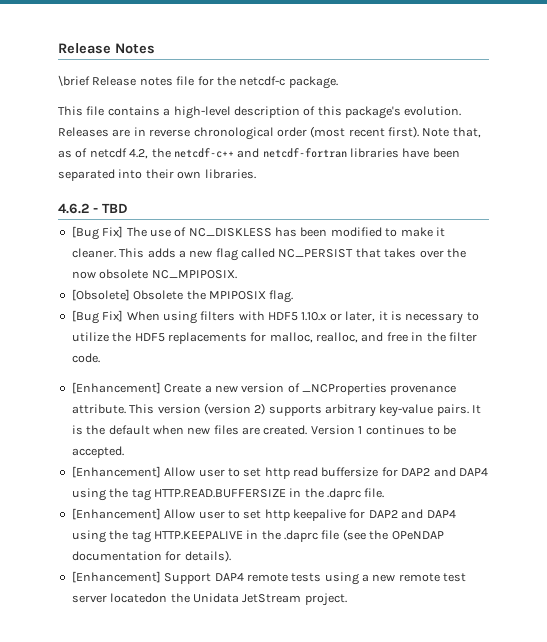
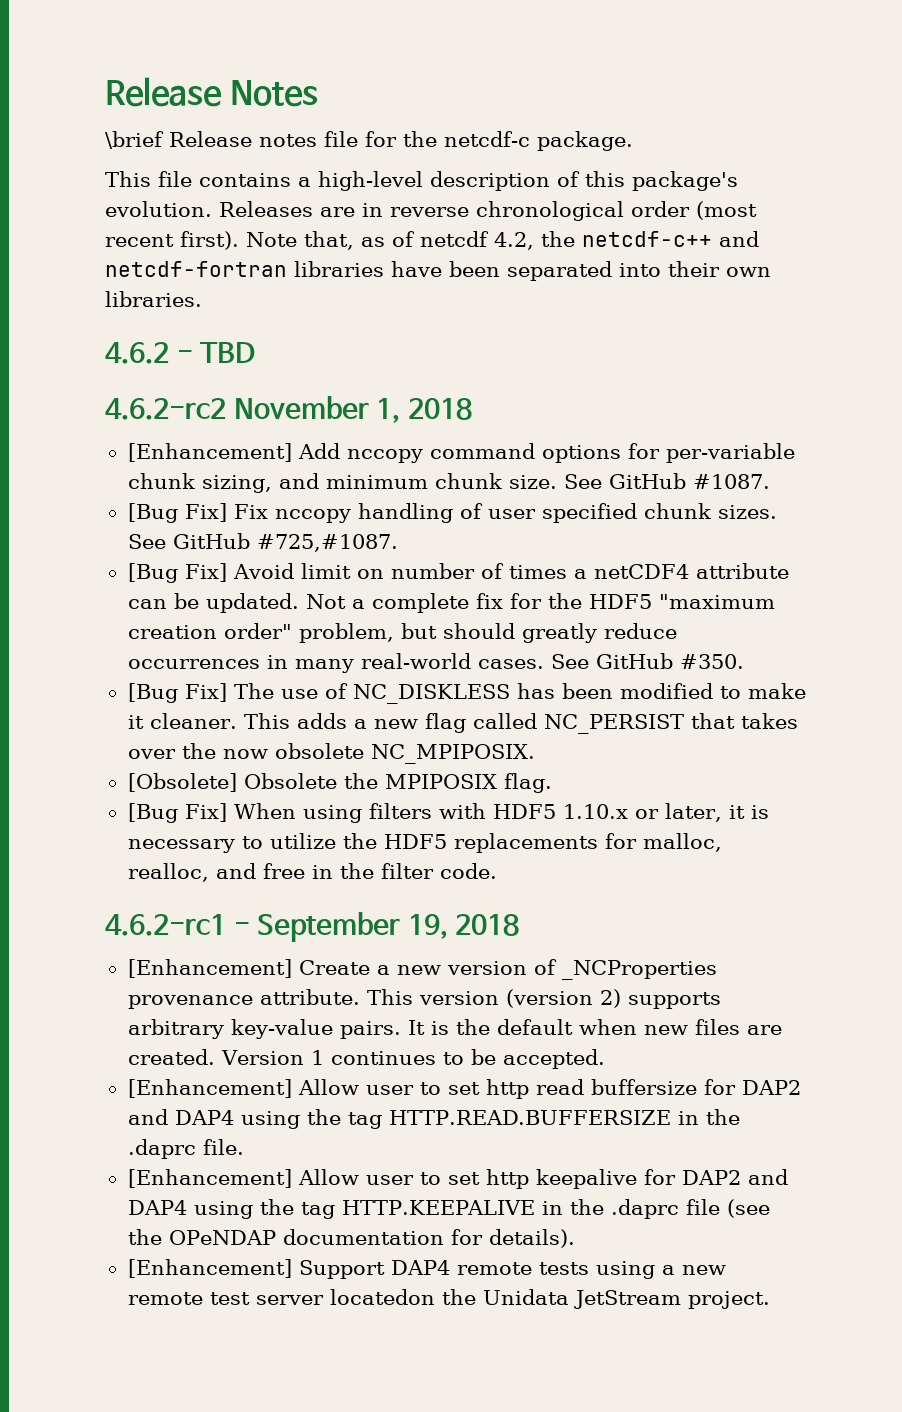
(128, 208) none -> [105,396,472,423] [127,443,795,463] [127,473,770,493] [127,503,777,523] [127,533,398,552] [127,563,789,583] [127,593,775,613] [127,623,677,643] [127,653,744,673] // 4.6.2-rc2 November 1, 2018 // [Enhancement] Add nccopy command options for per-variable chunk sizing, and minimum chunk size. See GitHub #1087. // [Bug Fix] Fix nccopy handling of user specified chunk sizes. See GitHub #725,#1087. // [Bug Fix] Avoid limit on number of times a netCDF4 attribute can be updated. Not a complete fix for the HDF5 "maximum creation order" problem, but should greatly reduce occurrences in many real-world cases. See GitHub #350.
(100, 358) none -> [105,912,520,942] // 4.6.2-rc1 - September 19, 2018

